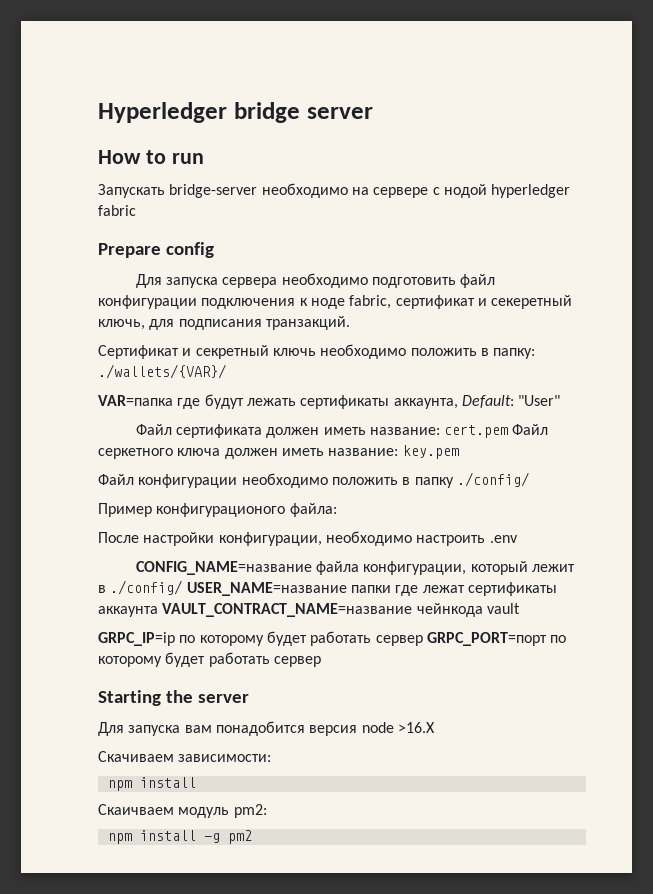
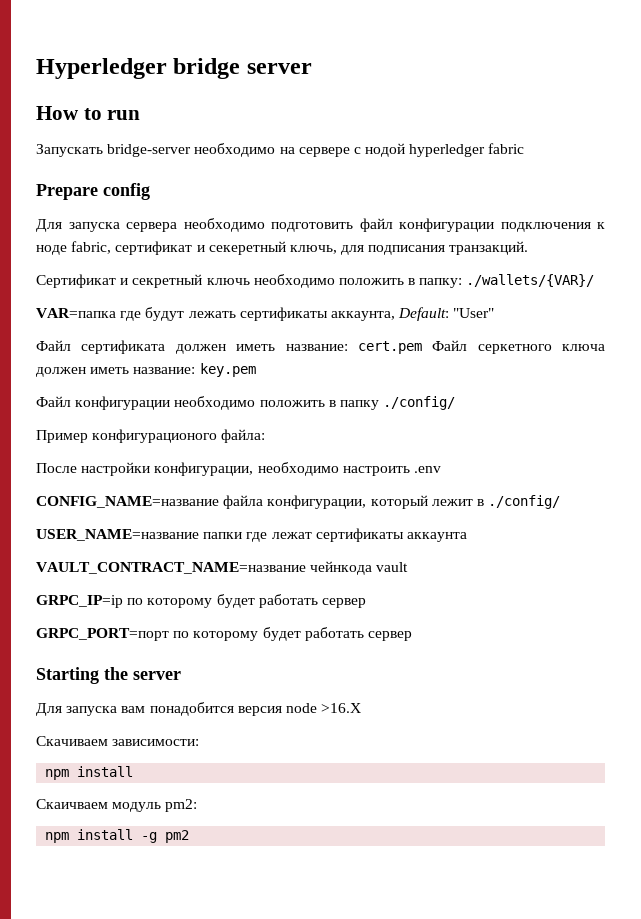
(183, 587) none -> (561, 502) //
(158, 611) none -> (467, 537) //
(423, 640) none -> (366, 603) //

